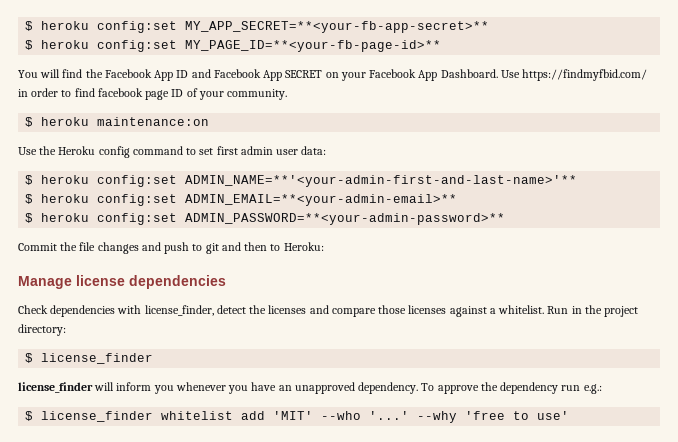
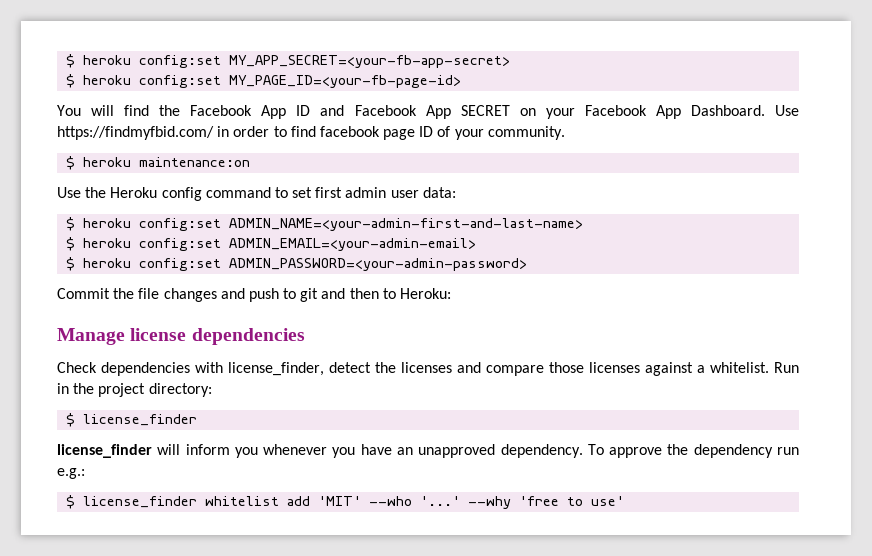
[25,21,490,33] [25,40,442,52] $ heroku config:set MY_APP_SECRET=**<your-fb-app-secret>** // $ heroku config:set MY_PAGE_ID=**<your-fb-page-id>** -> [66,54,511,68] [66,74,462,88] $ heroku config:set MY_APP_SECRET=<your-fb-app-secret> // $ heroku config:set MY_PAGE_ID=<your-fb-page-id>
[185,175,578,187] [25,194,458,206] [25,213,506,225] ADMIN_NAME=**'<your-admin-first-and-last-name>'** // $ heroku config:set ADMIN_EMAIL=**<your-admin-email>** // $ heroku config:set ADMIN_PASSWORD=**<your-admin-password>** -> [229,218,584,231] [66,237,477,251] [66,257,528,271] ADMIN_NAME=<your-admin-first-and-last-name> // $ heroku config:set ADMIN_EMAIL=<your-admin-email> // $ heroku config:set ADMIN_PASSWORD=<your-admin-password>

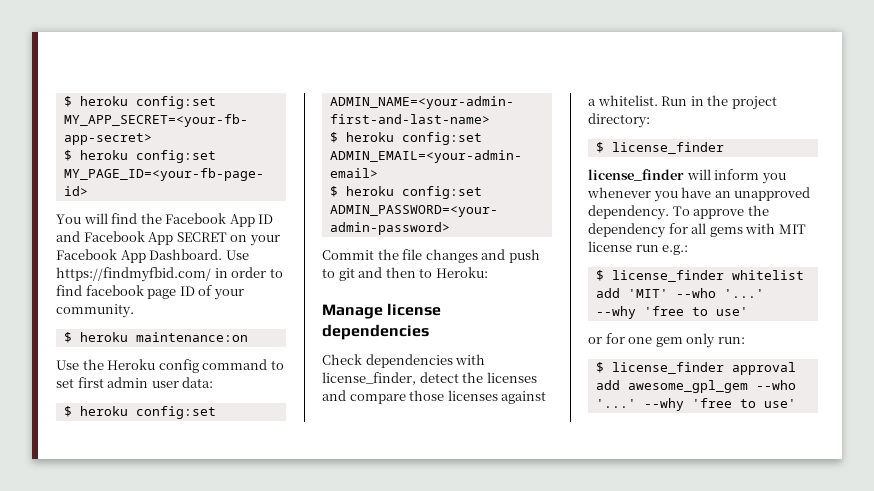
(773, 451) none -> [668,223,806,237] [588,241,632,252] for all gems with MIT license
(625, 501) none -> [588,333,745,348] [595,362,796,375] [595,380,796,393] [595,398,796,411] // or for one gem only run: // $ license_finder approval add awesome_gpl_gem --who '...' --why 'free to use'

